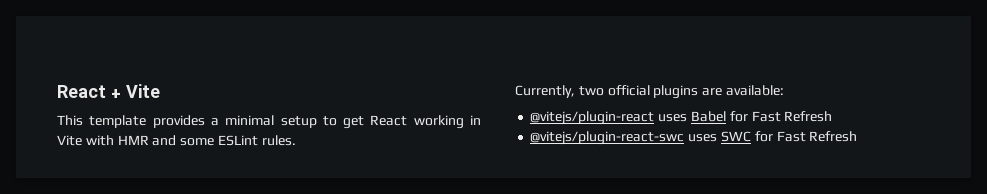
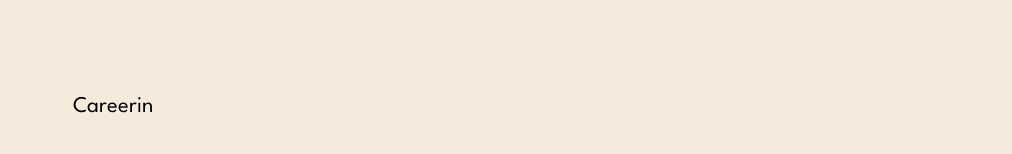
[57,84,160,98] [57,115,482,129] [57,135,296,146] [515,85,784,99] [530,111,833,125] [530,131,858,145] React + Vite // This template provides a minimal setup to get React working in Vite with HMR and some ESLint rules. // Currently, two official plugins are available: // @vitejs/plugin-react uses Babel for Fast Refresh // @vitejs/plugin-react-swc uses SWC for Fast Refresh -> [73,96,153,113] Careerin

